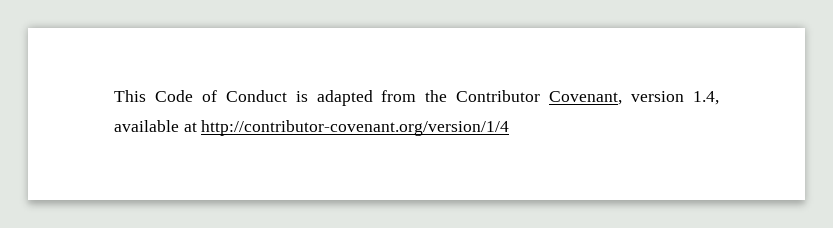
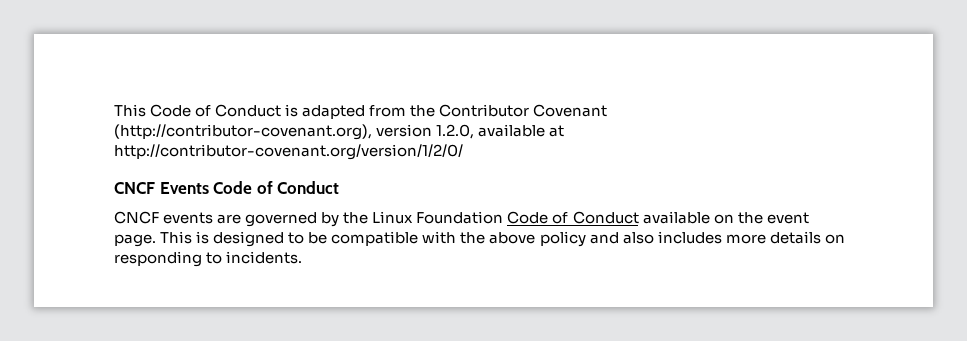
[549,91,719,105] [114,120,510,136] Covenant, version 1.4, available at http://contributor-covenant.org/version/1/4 -> [533,104,608,117] [114,124,565,140] [114,144,463,160] [114,181,340,194] [114,211,809,227] [114,231,845,247] [114,251,303,267] Covenant (http://contributor-covenant.org), version 1.2.0, available at http://contributor-covenant.org/version/1/2/0/ // CNCF Events Code of Conduct // CNCF events are governed by the Linux Foundation Code of Conduct available on the event page. This is designed to be compatible with the above policy and also includes more details on responding to incidents.

